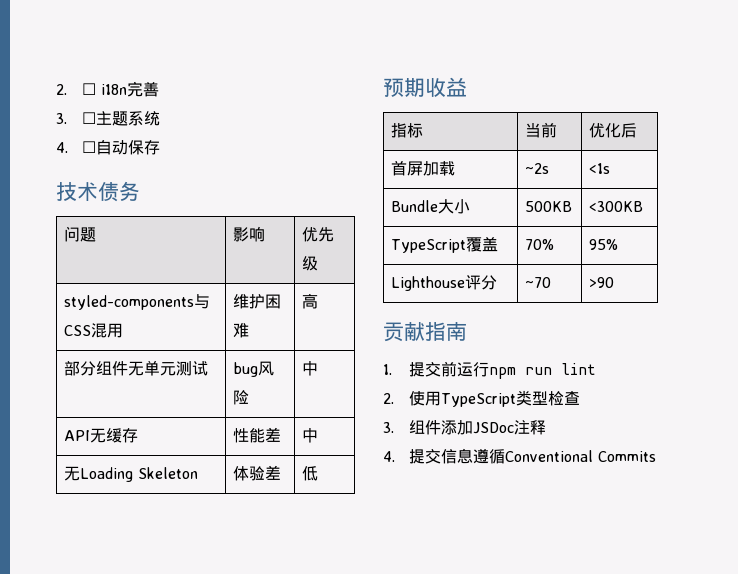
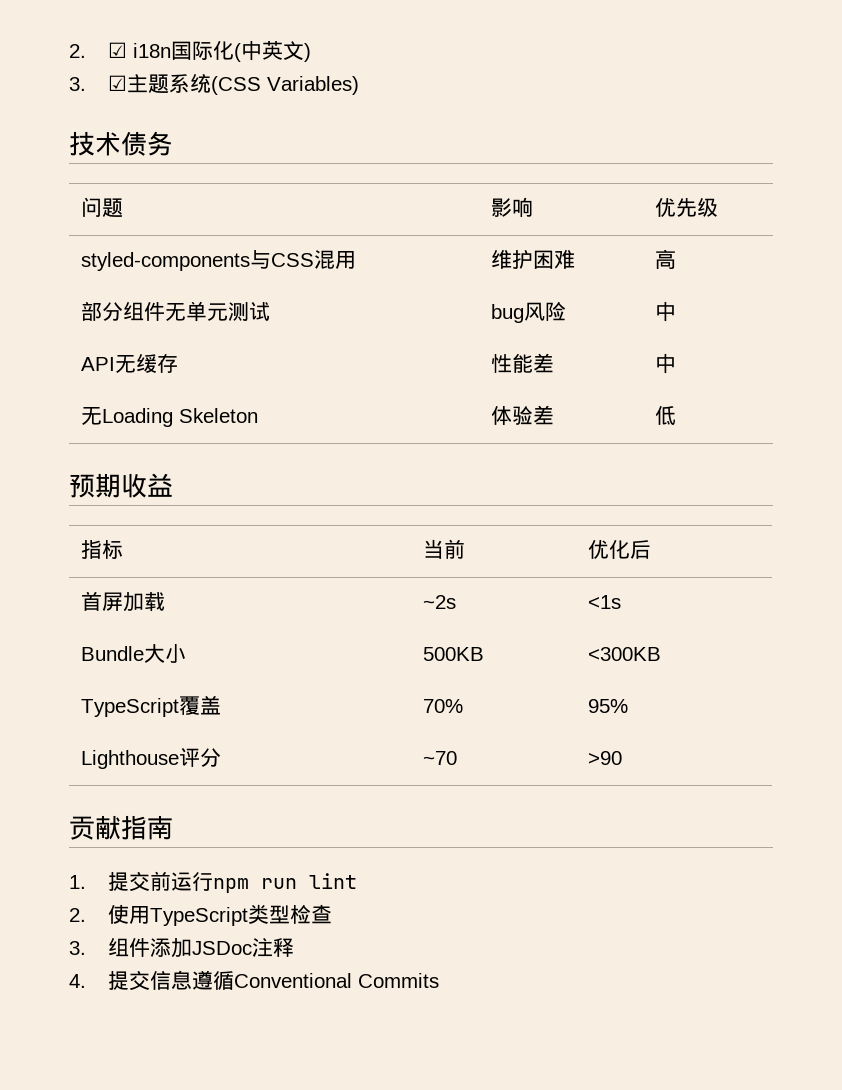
[56,81,160,97] [56,112,97,124] 2. ☐ i18n完善 // 3. ☐ -> [69,40,312,62] [69,75,128,91] 2. ☑ i18n国际化(中英文) // 3. ☑
[56,140,161,155] // 4. ☐自动保存 -> [211,76,360,95] (CSS Variables)

